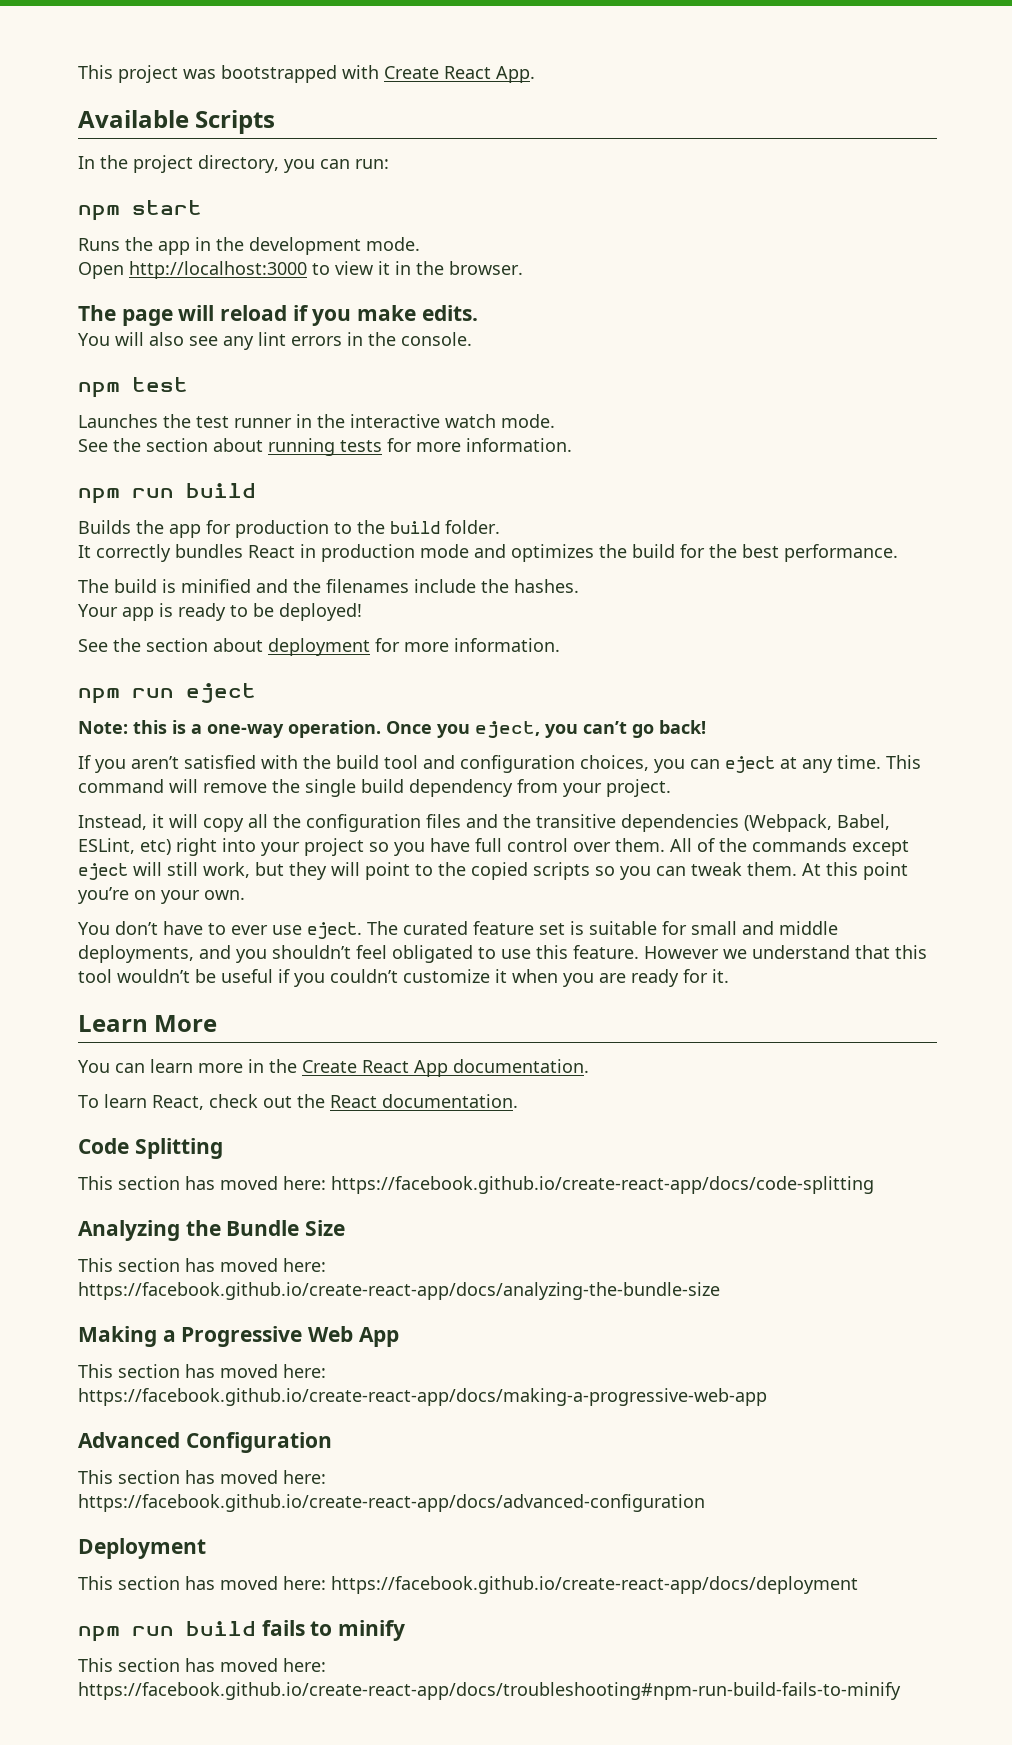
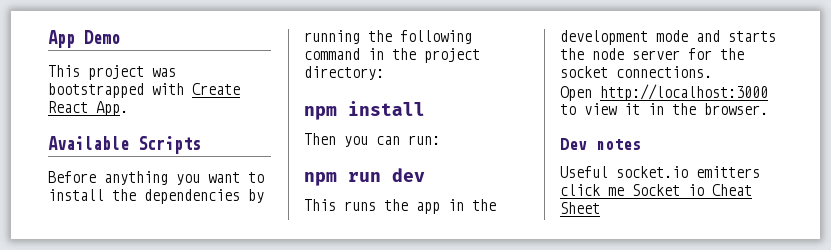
(78, 72) none -> [48,30,120,48] App Demo //
[78,155,279,173] In the project directory, -> [48,171,264,185] [48,189,264,204] [304,30,472,44] [304,48,480,63] [304,66,384,80] [304,101,425,120] [304,133,336,145] Before anything you want to install the dependencies by running the following command in the project directory: // npm install // Then
[132,200,202,215] [78,238,120,251] start // Runs -> [348,168,425,182] [304,199,376,211] run dev // This runs
[366,237,420,251] mode. -> [656,30,776,42] [560,48,744,60] [560,66,712,78] mode and starts the node server for the socket connections.
[78,305,478,326] [78,332,472,350] [78,377,188,398] [78,414,555,428] [78,438,572,456] [78,483,256,504] [78,520,500,538] [78,544,898,562] [78,579,579,593] [78,603,362,621] [78,638,560,656] [78,683,256,704] [78,720,706,739] [78,755,921,773] [78,779,671,797] [78,814,890,832] [78,838,909,856] [78,862,908,880] [78,887,245,904] [78,921,838,939] [78,945,927,963] [78,969,729,987] [78,1015,218,1032] [78,1059,589,1077] [78,1094,518,1110] [78,1138,223,1159] [78,1176,874,1194] [78,1220,346,1241] [78,1258,326,1272] [78,1282,720,1300] [78,1326,399,1347] [78,1364,326,1378] [78,1388,767,1406] [78,1432,332,1453] [78,1470,326,1484] [78,1494,705,1512] [78,1538,206,1559] [78,1576,858,1594] [78,1620,406,1642] [78,1658,326,1672] [78,1682,901,1700] The page will reload if you make edits. // You will also see any lint errors in the console. // npm test // Launches the test runner in the interactive watch mode. // See the section about running tests for more information. // npm run build // Builds the app for production to the build folder. // It correctly bundles React in production mode and optimizes the build for the best performance. // The build is minified and the filenames include the hashes. // Your app is ready to be deployed! // See the section about deployment for more information. // npm run eject // Note: this is a one-way operation. Once you eject, you can’t go back! // If you aren’t satisfied with the build tool and configuration choices, you can eject at any time. This command will remove the single build dependency from your project. // Instead, it will copy all the configuration files and the transitive dependencies (Webpack, Babel, ESLint, etc) right into your project so you have full control over them. All of the commands except eject will still work, but they will point to the copied scripts so you can tweak them. At this point you’re on your own. // You don’t have to ever use eject. The curated feature set is suitable for small and middle deployments, and you shouldn’t feel obligated to use this feature. However we understand that this tool wouldn’t be useful if you couldn’t customize it when you are ready for it. // Learn More // You can learn more in the Create React App documentation. // To learn React, check out the React documentation. // Code Splitting // This section has moved here: https://facebook.github.io/create-react-app/docs/code-splitting // Analyzing the Bundle Size // This section has moved here: https://facebook.github.io/create-react-app/docs/analyzing-the-bundle-size // Making a Progressive Web App // This section has moved here: https://facebook.github.io/create-react-app/docs/making-a-progressive-web-app // Advanced Configuration // This section has moved here: https://facebook.github.io/create-react-app/docs/advanced-configuration // Deployment // This section has moved here: https://facebook.github.io/create-react-app/docs/deployment // npm run build fails to minify // This section has moved here: https://facebook.github.io/create-react-app/docs/troubleshooting#npm-run-build-fails-to-minify -> [560,138,641,150] [560,166,760,178] [560,184,752,196] [560,202,600,214] Dev notes // Useful socket.io emitters click me Socket io Cheat Sheet

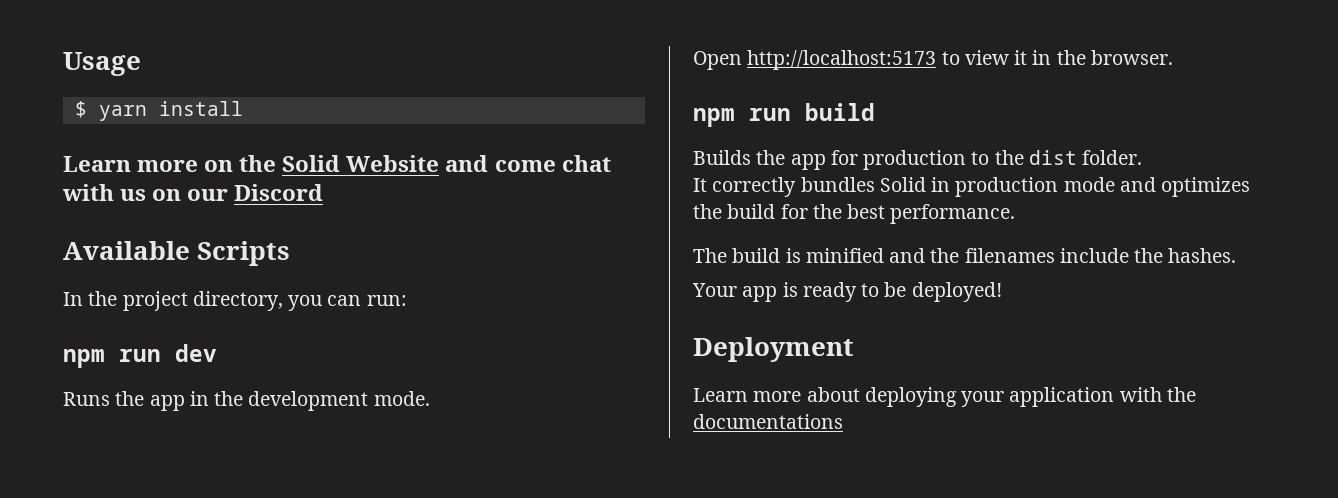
[48,30,120,48] [48,65,176,80] [48,83,240,98] [48,101,128,116] [48,136,201,154] [48,171,264,185] [48,189,264,204] [304,30,472,44] [304,48,480,63] [304,66,384,80] [304,101,425,120] [304,133,336,145] App Demo // This project was bootstrapped with Create React App. // Available Scripts // Before anything you want to install the dependencies by running the following command in the project directory: // npm install // Then -> [63,52,141,76] [74,101,243,121] [63,155,611,172] [62,184,324,201] [63,241,291,266] [63,291,283,311] Usage // $ yarn install // Learn more on the Solid Website and come chat with us on our Discord // Available Scripts // In the project directory,
[304,199,376,211] This runs -> [63,392,110,406] Runs
[656,30,776,42] [560,48,744,60] [560,66,712,78] mode and starts the node server for the socket connections. -> [373,391,430,406] mode.
[600,84,768,101] http://localhost:3000 -> [747,50,937,70] http://localhost:5173
[560,138,641,150] [560,166,760,178] [560,184,752,196] [560,202,600,214] Dev notes // Useful socket.io emitters click me Socket io Cheat Sheet -> [693,103,875,127] [693,150,1143,170] [693,177,1251,197] [693,204,1016,224] [693,248,1237,263] [692,282,1002,302] [693,337,854,362] [693,387,1196,407] [693,414,843,429] npm run build // Builds the app for production to the dist folder. // It correctly bundles Solid in production mode and optimizes the build for the best performance. // The build is minified and the filenames include the hashes. // Your app is ready to be deployed! // Deployment // Learn more about deploying your application with the documentations

